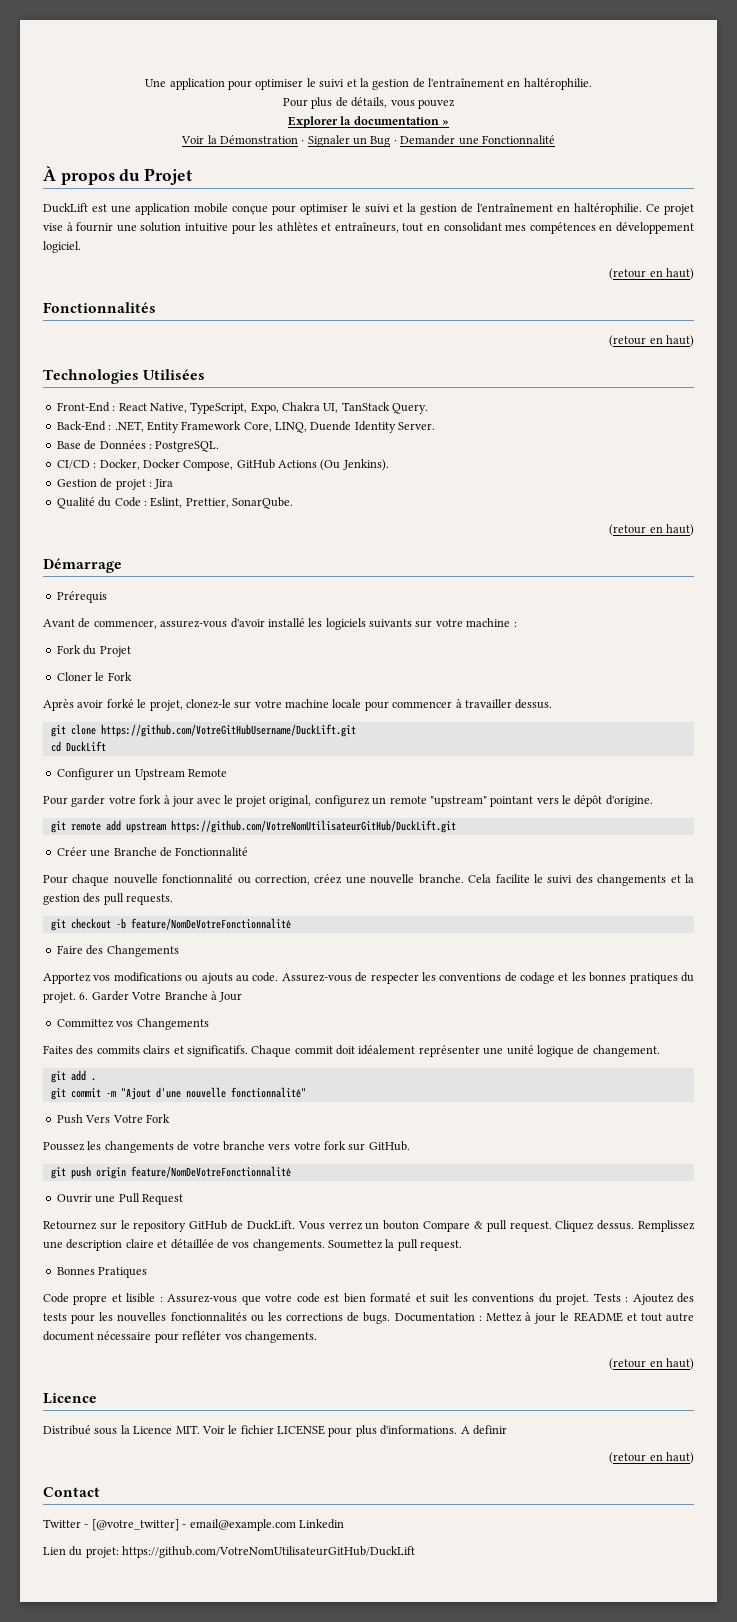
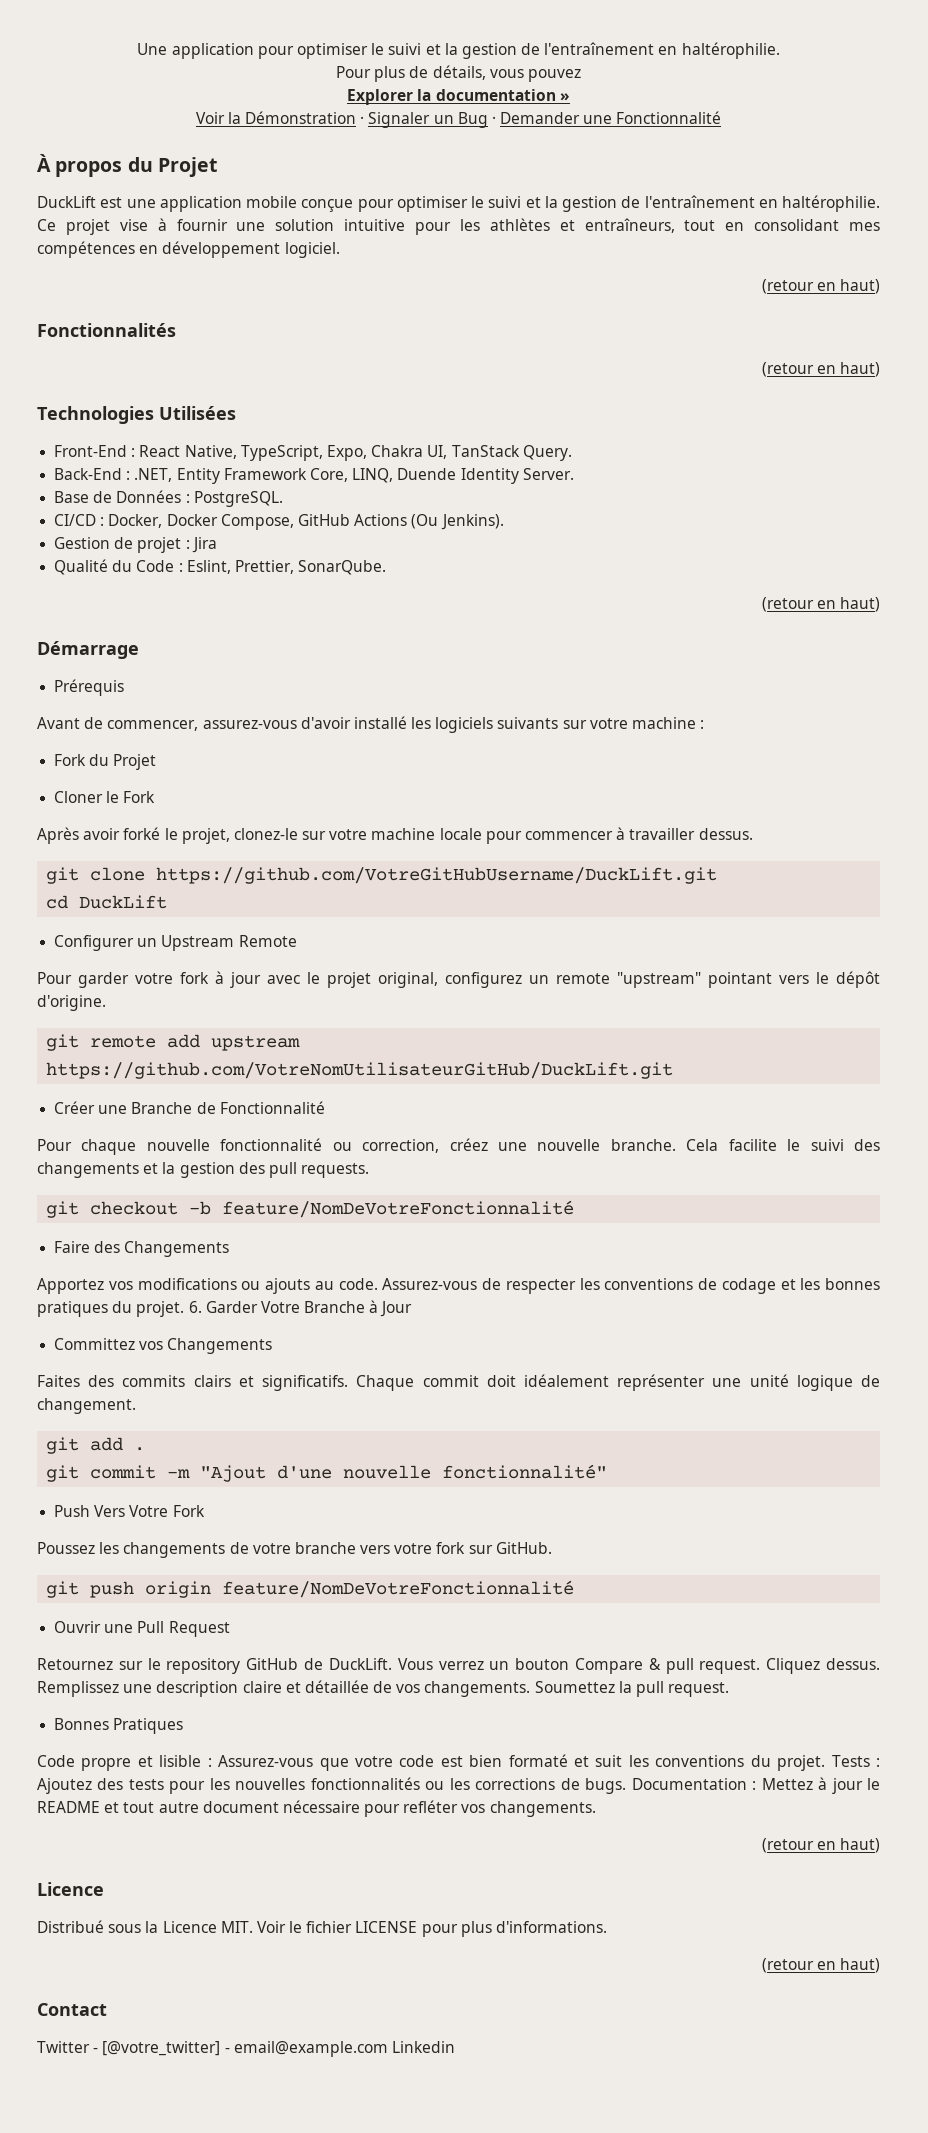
[460,1425,507,1435] A definir -> (608, 1927) none
[43,1546,416,1558] // Lien du projet: https://github.com/VotreNomUtilisateurGitHub/DuckLift -> (455, 2047) none

